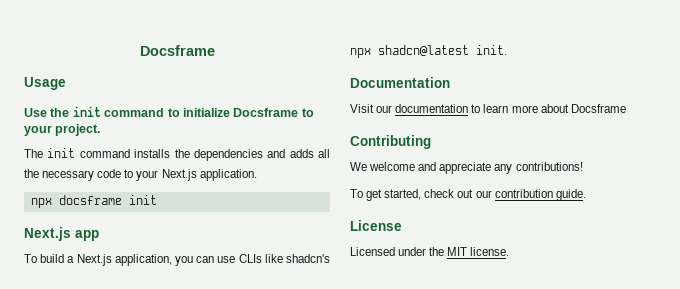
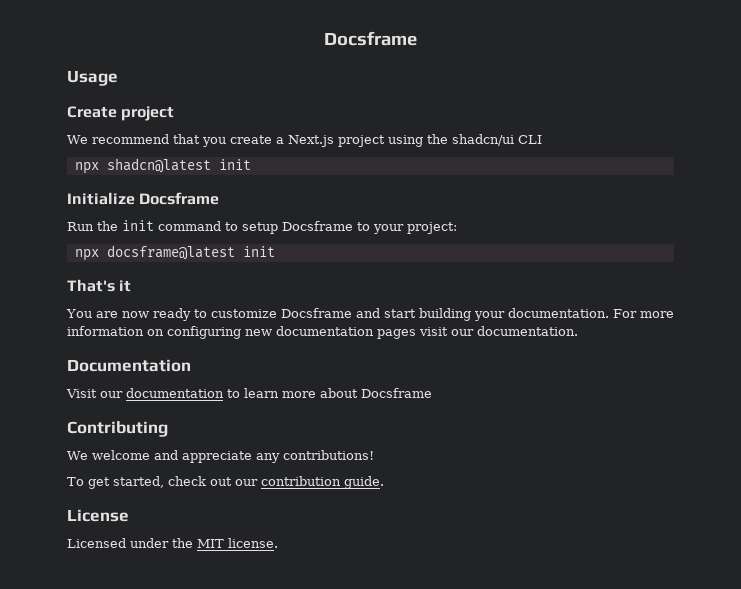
[24,108,47,117] Use -> [67,106,175,121] [67,134,542,147] [74,158,251,174] [67,192,220,205] [67,222,94,231] Create project // We recommend that you create a Next.js project using the shadcn/ui CLI // npx shadcn@latest init // Initialize Docsframe // Run
[182,108,230,117] initialize -> [242,222,278,234] setup
[55,124,101,136] [24,148,330,161] [24,169,257,181] [30,195,157,208] [24,227,99,241] [24,254,330,266] [350,45,507,58] project. // The init command installs the dependencies and adds all the necessary code to your Next.js application. // npx docsframe init // Next.js app // To build a Next.js application, you can use CLIs like shadcn's npx shadcn@latest init. -> [407,222,457,234] [74,245,275,261] [67,279,132,292] [66,308,674,321] [67,326,578,339] project: // npx docsframe@latest init // That's it // You are now ready to customize Docsframe and start building your documentation. For more information on configuring new documentation pages visit our documentation.

